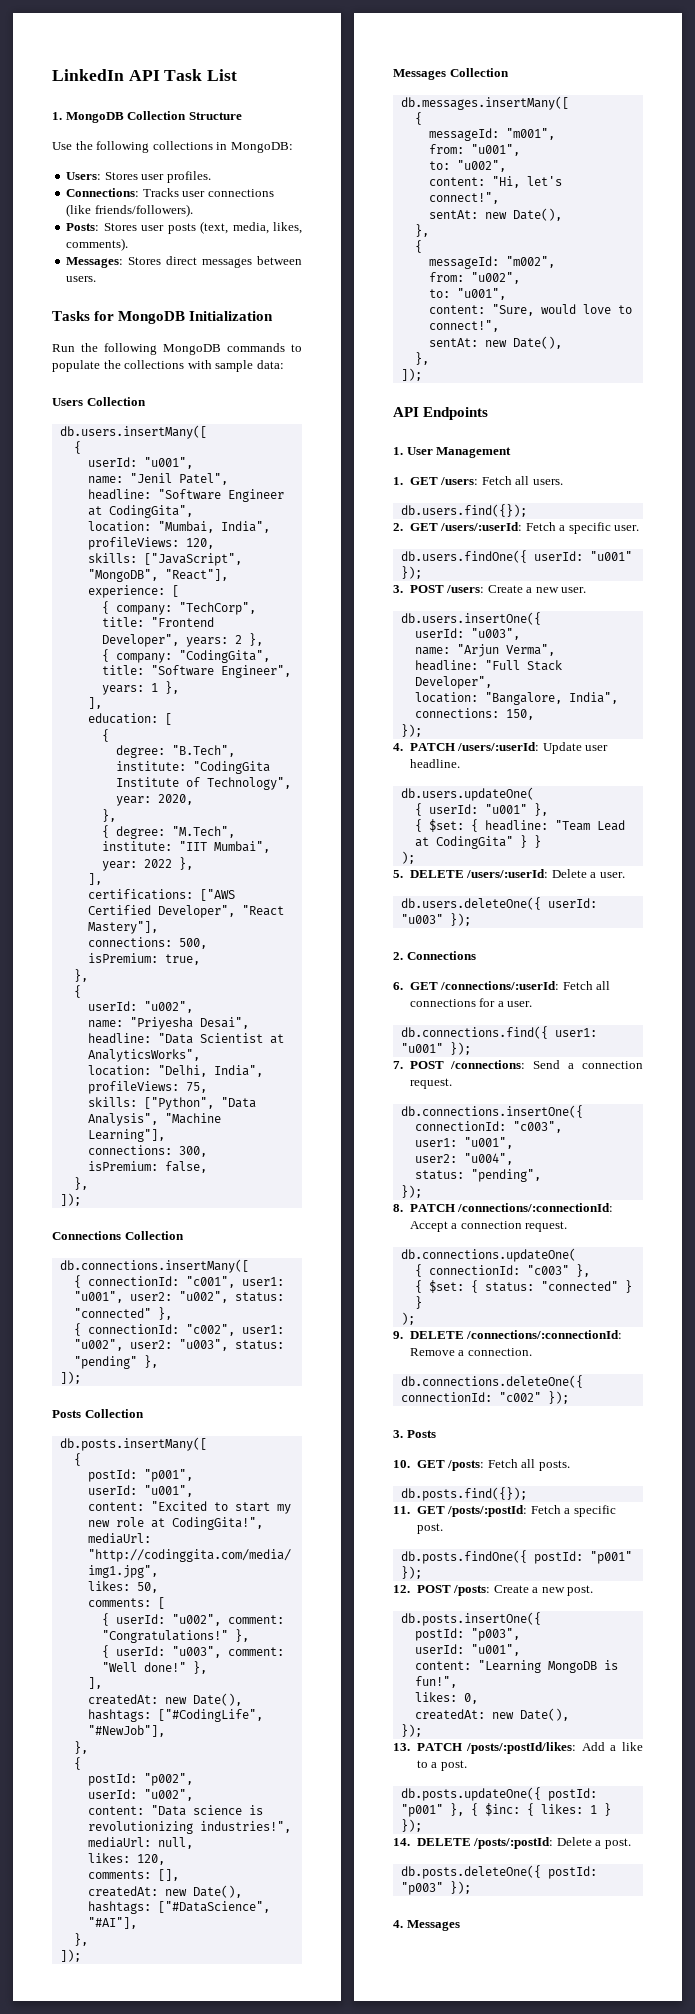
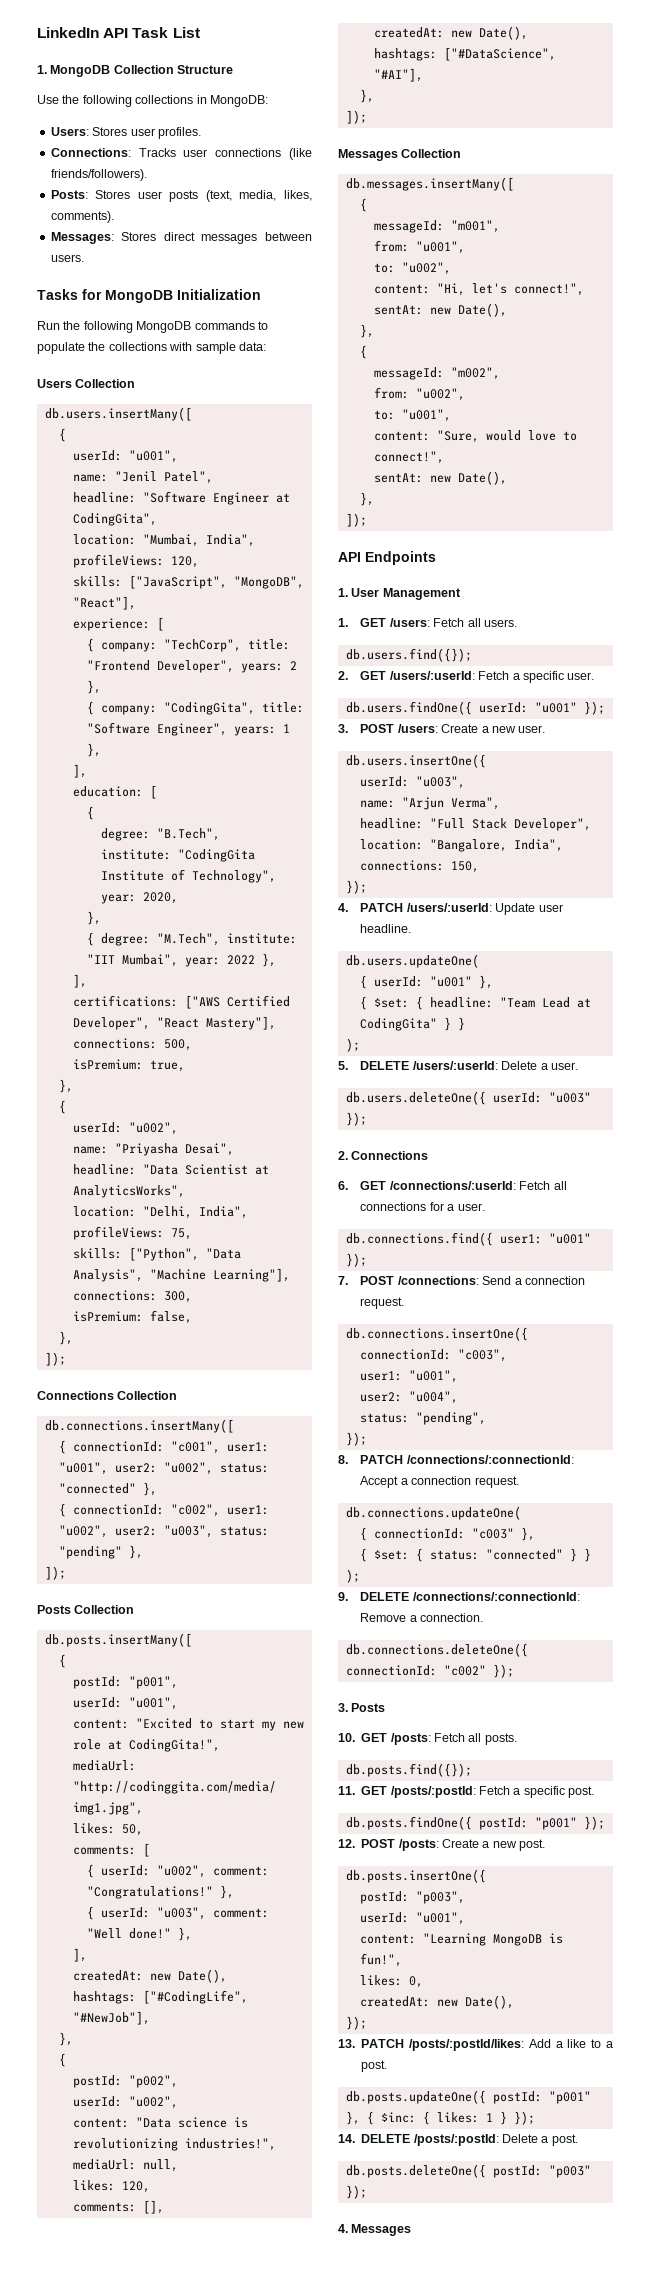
[129,1017,193,1030] "Priyesha -> [114,1143,178,1156] "Priyasha

